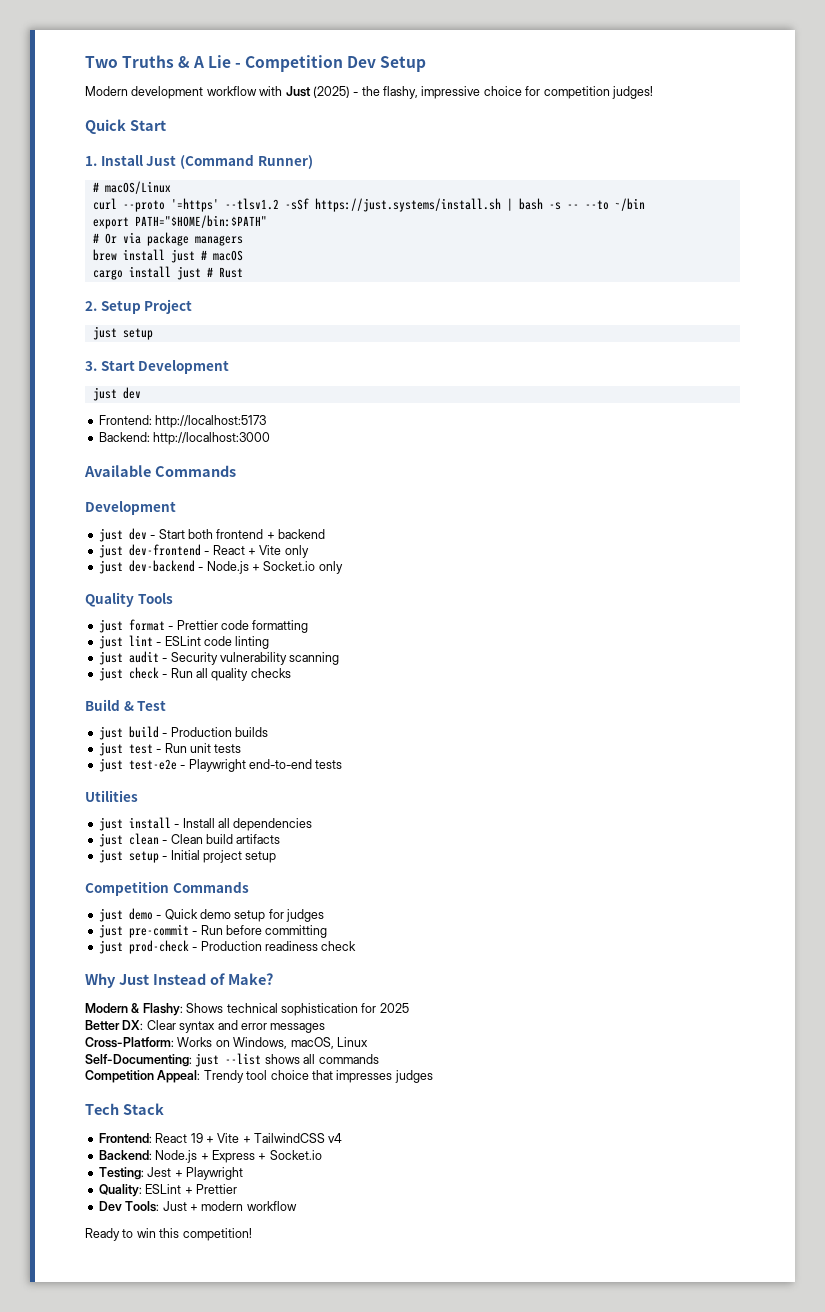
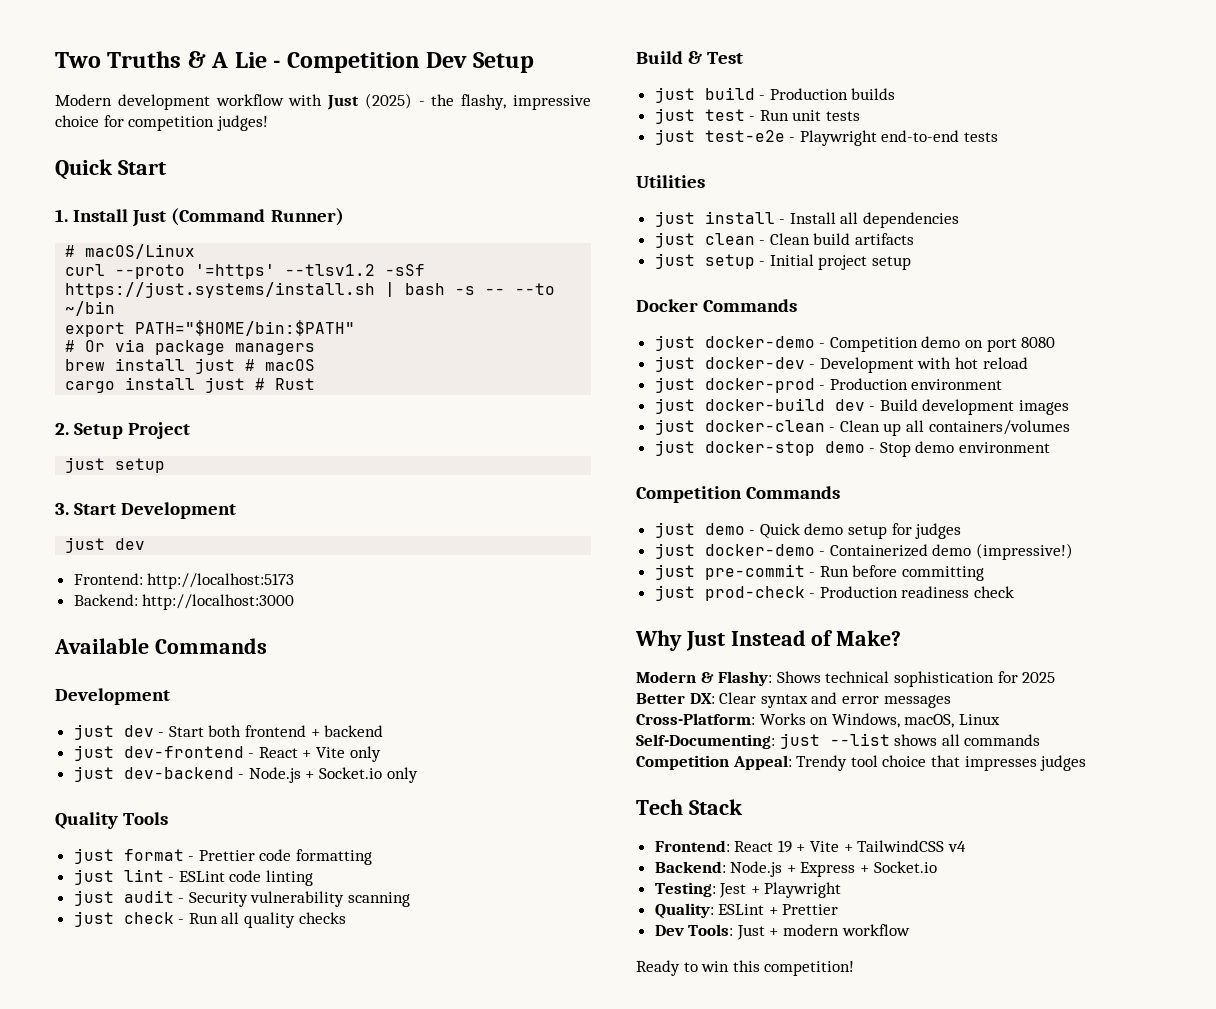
(277, 857) none -> [636,299,798,312] [654,335,1056,352] [654,356,1028,373] [654,377,1003,393] [654,398,1070,415] [654,419,1070,436] [654,440,1051,457] // Docker Commands // just docker-demo - Competition demo on port 8080 // just docker-dev - Development with hot reload // just docker-prod - Production environment // just docker-build dev - Build development images // just docker-clean - Clean up all containers/volumes // just docker-stop demo - Stop demo environment
(324, 915) none -> [654,543,1074,560] // just docker-demo - Containerized demo (impressive!)

